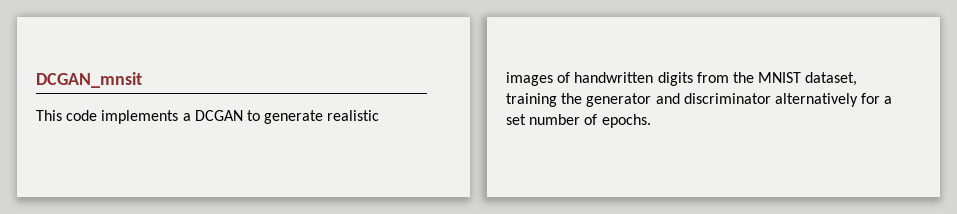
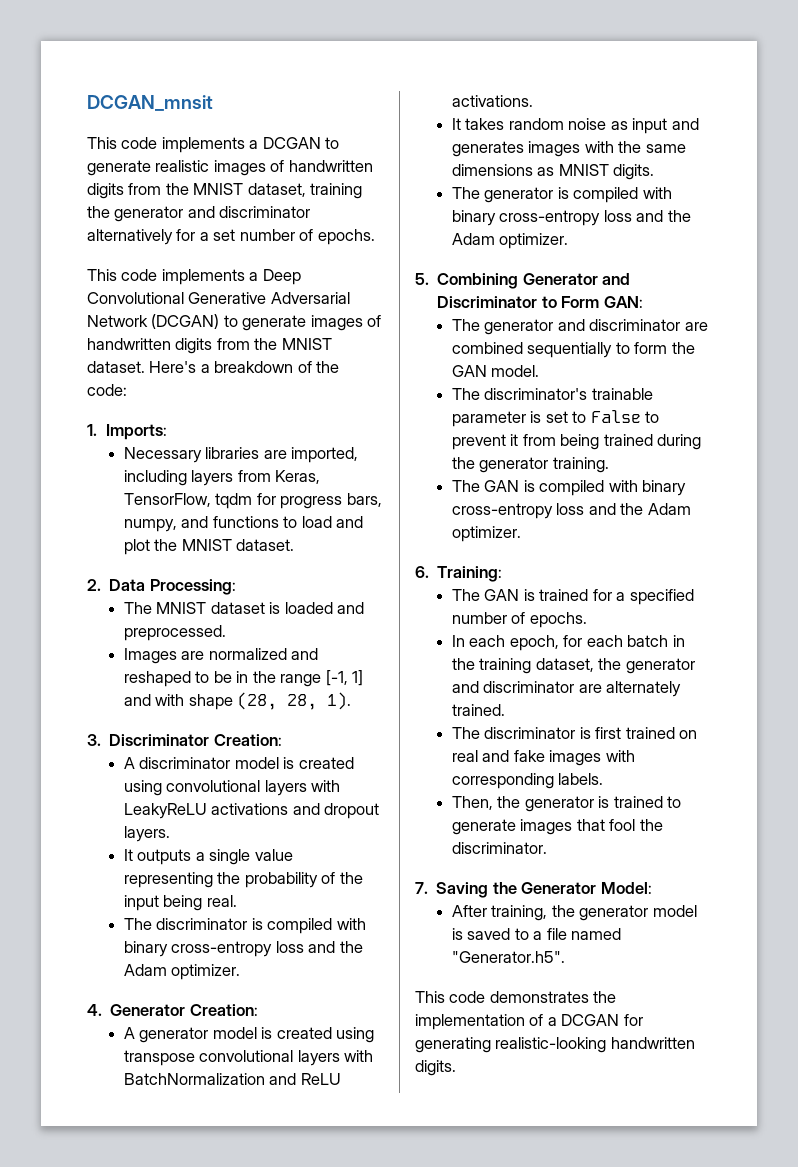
(651, 121) none -> [87,269,301,285] [87,292,350,304] [87,314,382,331] [87,338,332,354] [87,361,340,373] [87,384,127,396] [87,424,167,440] [123,447,359,463] [123,470,321,486] [123,493,382,509] [123,516,364,532] [123,539,295,555] [87,579,236,595] [123,602,365,614] [123,625,226,641] [123,648,319,664] [123,670,364,687] [123,692,352,710] [87,734,282,746] [123,757,354,769] [123,780,341,796] [123,803,380,819] [123,826,170,842] [123,849,293,865] [123,872,363,888] [123,895,237,911] [123,918,366,934] [123,941,363,957] [123,964,241,980] [87,1004,258,1016] [123,1027,375,1043] [123,1050,374,1066] [123,1073,341,1085] [451,95,533,107] [451,118,699,134] [451,141,686,157] [451,164,655,180] [451,187,672,203] [451,210,691,226] [451,233,569,249] [415,273,631,289] [437,296,643,308] [451,319,708,335] [451,342,695,358] [451,365,540,377] [451,388,653,400] [451,410,660,427] [451,434,702,450] [451,457,609,473] [451,480,687,496] [451,503,691,519] [451,526,521,542] [415,566,503,582] [451,589,694,605] [451,612,587,628] [451,635,685,651] [451,658,695,674] [451,681,682,697] [451,704,505,716] [451,727,698,739] [451,750,635,766] [451,773,604,789] [451,796,682,812] [451,819,663,835] [451,842,547,854] [415,882,652,898] [451,905,697,921] [451,928,622,940] [451,951,565,963] [415,991,617,1003] [415,1014,643,1030] [415,1037,695,1053] [415,1060,456,1076] // This code implements a Deep Convolutional Generative Adversarial Network (DCGAN) to generate images of handwritten digits from the MNIST dataset. Here's a breakdown of the code: // 1. Imports: // Necessary libraries are imported, including layers from Keras, TensorFlow, tqdm for progress bars, numpy, and functions to load and plot the MNIST dataset. // 2. Data Processing: // The MNIST dataset is loaded and preprocessed. // Images are normalized and reshaped to be in the range [-1, 1] and with shape (28, 28, 1). // 3. Discriminator Creation: // A discriminator model is created using convolutional layers with LeakyReLU activations and dropout layers. // It outputs a single value representing the probability of the input being real. // The discriminator is compiled with binary cross-entropy loss and the Adam optimizer. // 4. Generator Creation: // A generator model is created using transpose convolutional layers with BatchNormalization and ReLU activations. // It takes random noise as input and generates images with the same dimensions as MNIST digits. // The generator is compiled with binary cross-entropy loss and the Adam optimizer. // 5. Combining Generator and Discriminator to Form GAN: // The generator and discriminator are combined sequentially to form the GAN model. // The discriminator's trainable parameter is set to False to prevent it from being trained during the generator training. // The GAN is compiled with binary cross-entropy loss and the Adam optimizer. // 6. Training: // The GAN is trained for a specified number of epochs. // In each epoch, for each batch in the training dataset, the generator and discriminator are alternately trained. // The discriminator is first trained on real and fake images with corresponding labels. // Then, the generator is trained to generate images that fool the discriminator. // 7. Saving the Generator Model: // After training, the generator model is saved to a file named "Generator.h5". // This code demonstrates the implementation of a DCGAN for generating realistic-looking handwritten digits.

